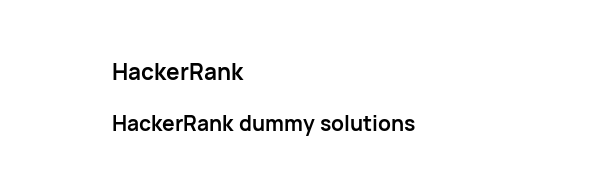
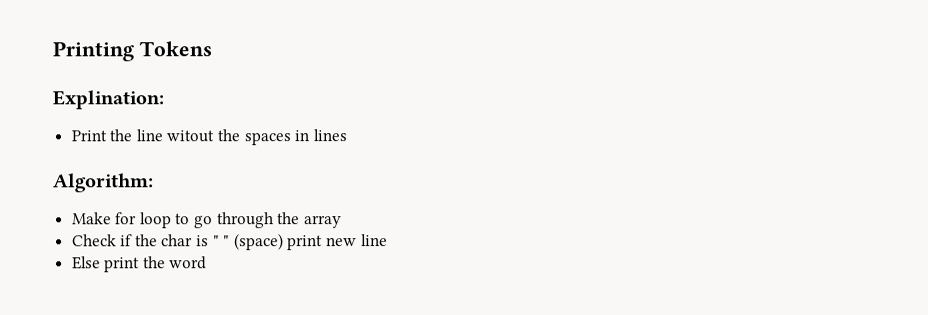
[112,63,244,80] [112,115,416,136] HackerRank // HackerRank dummy solutions -> [52,41,212,62] [52,90,164,110] [70,129,347,146] [53,173,154,193] [71,212,342,229] [71,233,388,251] [71,256,208,273] Printing Tokens // Explination: // Print the line witout the spaces in lines // Algorithm: // Make for loop to go through the array // Check if the char is " " (space) print new line // Else print the word

